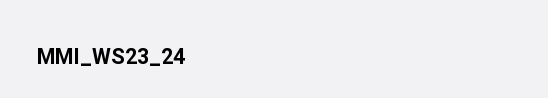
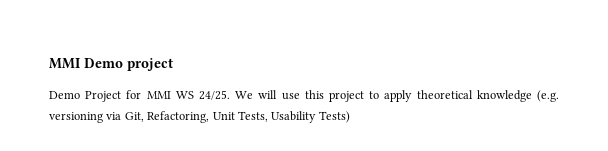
[37,48,185,66] MMI_WS23_24 -> [49,58,173,71] [49,90,559,102] [49,111,350,123] MMI Demo project // Demo Project for MMI WS 24/25. We will use this project to apply theoretical knowledge (e.g. versioning via Git, Refactoring, Unit Tests, Usability Tests)

